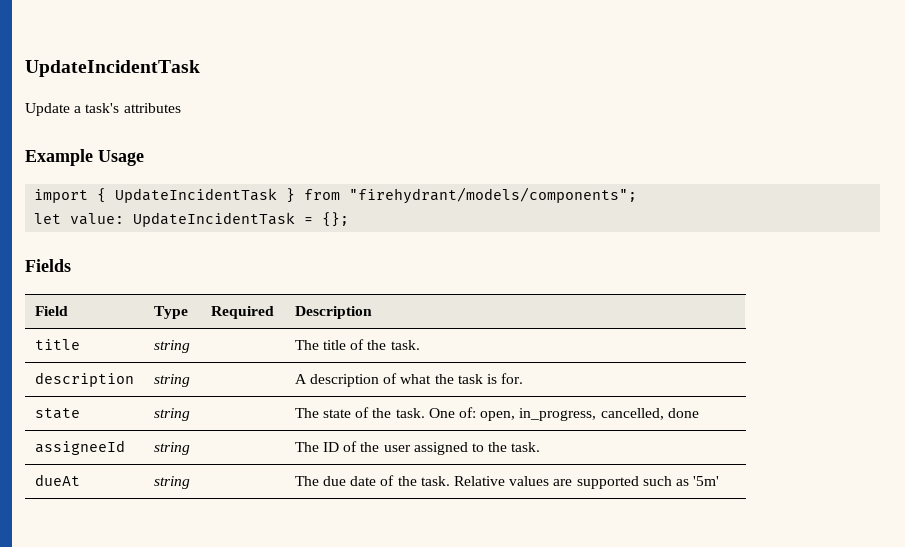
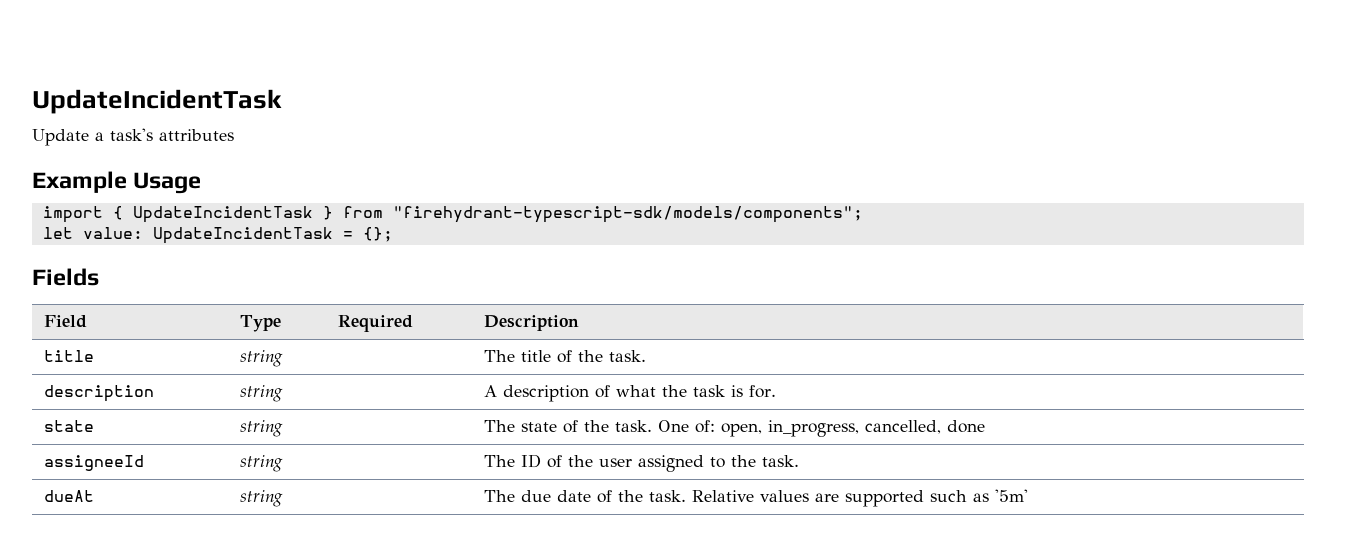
[349,187,638,204] "firehydrant/models/components"; -> [392,206,863,223] "firehydrant-typescript-sdk/models/components";

